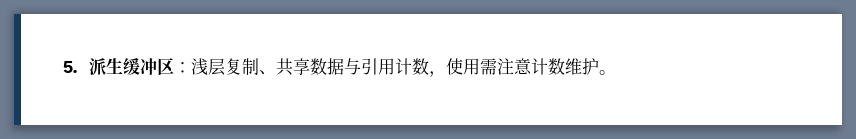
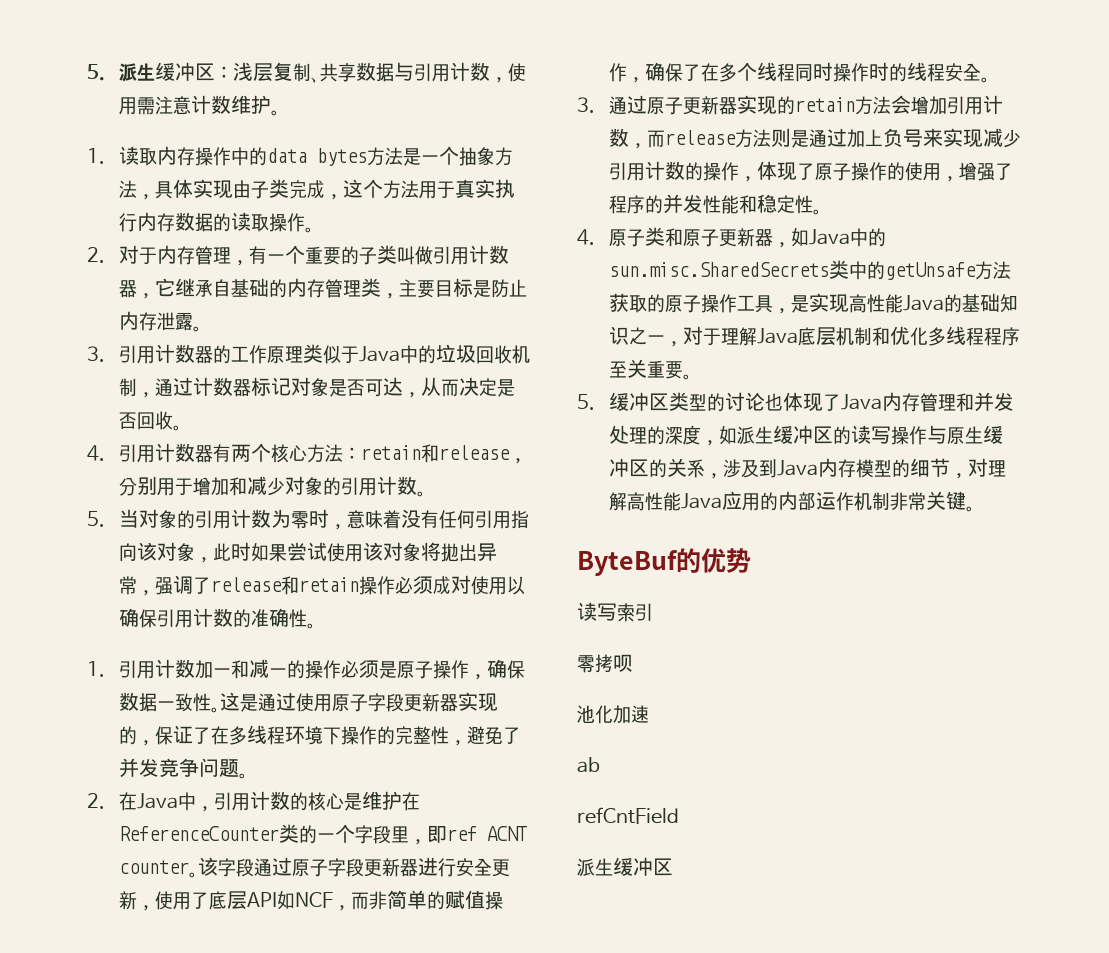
(616, 72) none -> [87,146,514,166] [119,179,516,200] [119,212,315,233] [87,245,510,266] [119,278,528,299] [119,311,203,332] [87,344,531,364] [119,377,516,398] [119,411,183,431] [87,443,528,464] [119,476,427,497] [87,509,530,530] [119,542,498,563] [119,575,526,596] [119,608,317,629] [87,659,526,680] [119,692,499,713] [119,725,522,746] [119,758,249,779] [87,791,421,812] [119,824,528,845] [119,857,511,878] [119,890,504,911] [609,62,991,83] [577,95,1004,115] [609,128,1022,149] [609,161,1014,182] [609,194,823,215] [577,227,887,248] [609,260,1012,280] [609,293,1019,314] [609,326,1021,347] [609,359,693,380] [577,392,1015,412] [609,425,1004,446] [609,458,1007,479] [609,491,976,512] [577,548,751,576] [577,602,653,622] [577,654,633,673] [577,705,649,724] [577,757,600,773] [577,807,679,824] [577,857,673,877] // 1.读取内存操作中的data bytes方法是一个抽象方法，具体实现由子类完成，这个方法用于真实执行内存数据的读取操作。 // 2.对于内存管理，有一个重要的子类叫做引用计数器，它继承自基础的内存管理类，主要目标是防止内存泄露。 // 3.引用计数器的工作原理类似于Java中的垃圾回收机制，通过计数器标记对象是否可达，从而决定是否回收。 // 4.引用计数器有两个核心方法：retain和release，分别用于增加和减少对象的引用计数。 // 5.当对象的引用计数为零时，意味着没有任何引用指向该对象，此时如果尝试使用该对象将抛出异常，强调了release和retain操作必须成对使用以确保引用计数的准确性。 // 1.引用计数加一和减一的操作必须是原子操作，确保数据一致性。这是通过使用原子字段更新器实现的，保证了在多线程环境下操作的完整性，避免了并发竞争问题。 // 2.在Java中，引用计数的核心是维护在ReferenceCounter类的一个字段里，即ref ACNT counter。该字段通过原子字段更新器进行安全更新，使用了底层API如NCF，而非简单的赋值操作，确保了在多个线程同时操作时的线程安全。 // 3.通过原子更新器实现的retain方法会增加引用计数，而release方法则是通过加上负号来实现减少引用计数的操作，体现了原子操作的使用，增强了程序的并发性能和稳定性。 // 4.原子类和原子更新器，如Java中的sun.misc.SharedSecrets类中的getUnsafe方法获取的原子操作工具，是实现高性能Java的基础知识之一，对于理解Java底层机制和优化多线程程序至关重要。 // 5.缓冲区类型的讨论也体现了Java内存管理和并发处理的深度，如派生缓冲区的读写操作与原生缓冲区的关系，涉及到Java内存模型的细节，对理解高性能Java应用的内部运作机制非常关键。 // ByteBuf的优势 // 读写索引 // 零拷呗 // 池化加速 // ab // refCntField // 派生缓冲区

